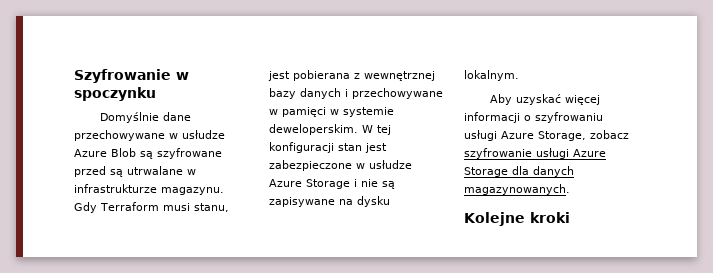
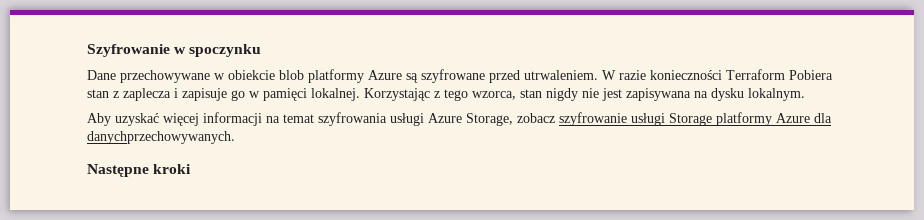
[100,112,192,123] [74,130,225,141] [74,148,222,159] [74,166,196,177] [74,184,224,195] [74,202,229,213] [268,70,435,81] [269,88,443,99] [269,107,394,117] [269,124,391,135] [269,142,387,153] [269,160,412,171] [269,179,395,189] [269,197,335,207] Domyślnie dane przechowywane w usłudze Azure Blob są szyfrowane przed są utrwalane w infrastrukturze magazynu. Gdy Terraform musi stanu, jest pobierana z wewnętrznej bazy danych i przechowywane w pamięci w systemie deweloperskim. W tej konfiguracji stan jest zabezpieczone w usłudze Azure Storage i nie są zapisywane -> [87,69,833,83] [87,88,691,101] Dane przechowywane w obiekcie blob platformy Azure są szyfrowane przed utrwaleniem. W razie konieczności Terraform Pobiera stan z zaplecza i zapisuje go w pamięci lokalnej. Korzystając z tego wzorca, stan nigdy nie jest zapisywana
[524,112,603,123] o szyfrowaniu -> [266,112,387,126] na temat szyfrowania
[573,149,606,157] [464,166,574,177] [464,184,570,195] [464,212,525,226] Azure Storage dla danych magazynowanych. // Kolejne -> [669,112,832,126] [87,131,235,144] [87,164,149,177] Storage platformy Azure dla danychprzechowywanych. // Następne

